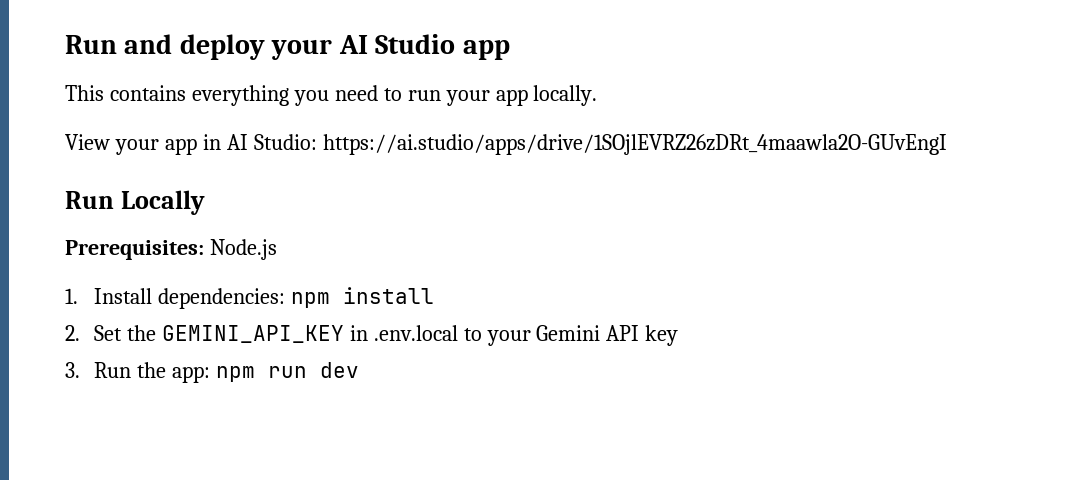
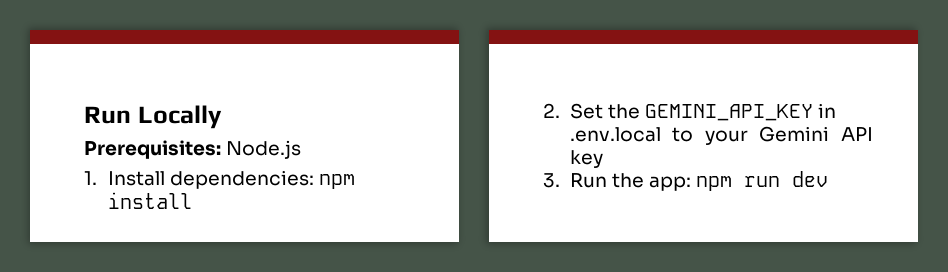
[65,34,510,60] [65,85,598,106] [65,134,947,155] [65,191,114,209] Run and deploy your AI Studio app // This contains everything you need to run your app locally. // View your app in AI Studio: https://ai.studio/apps/drive/1SOjlEVRZ26zDRt_4maawla2O-GUvEngI // Run -> [84,106,131,124] Run

